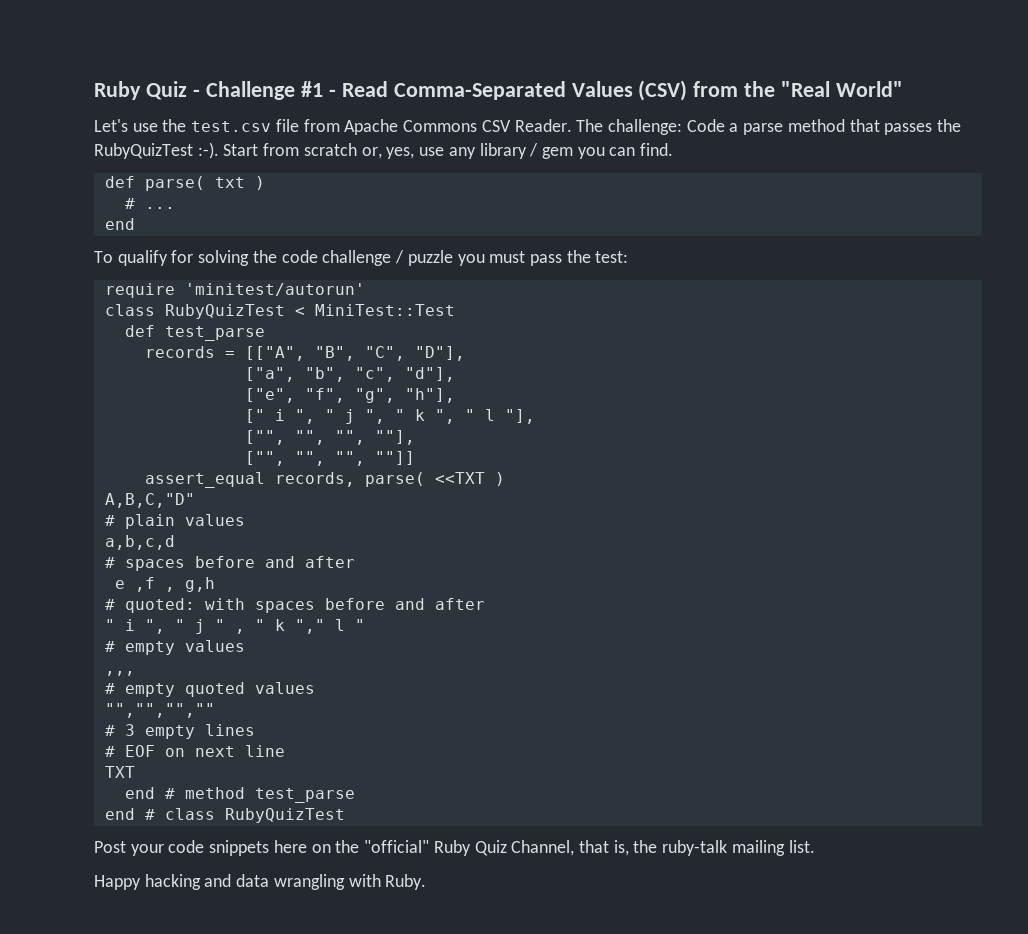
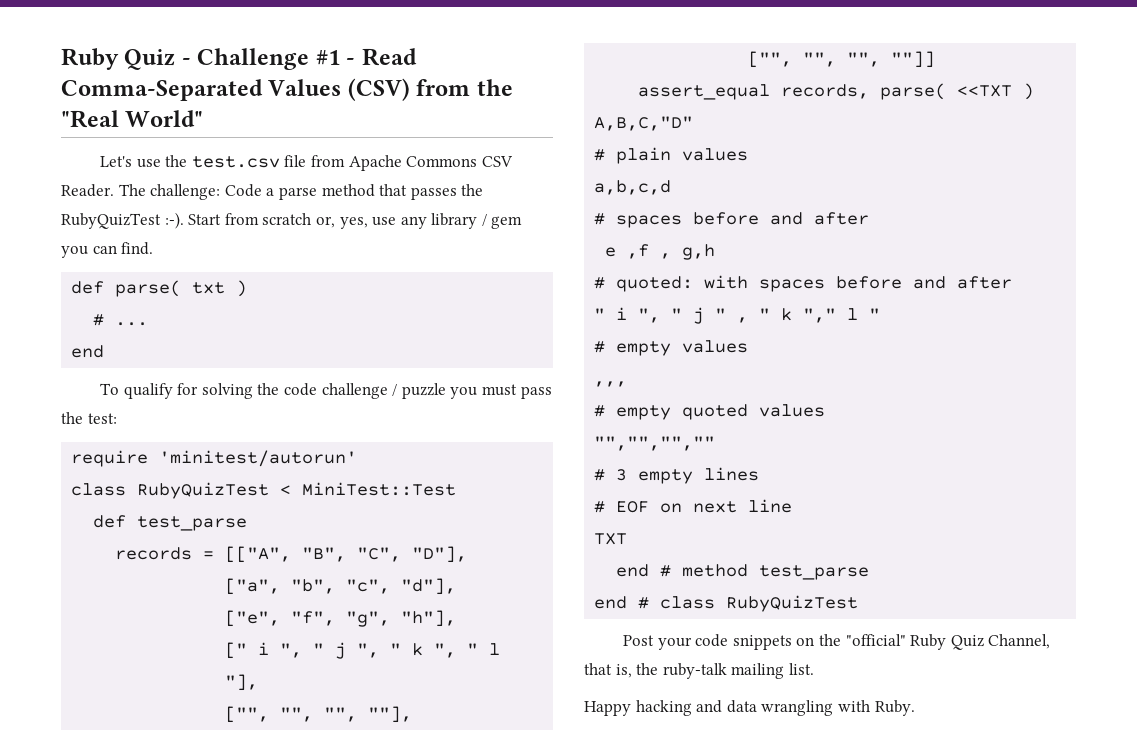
[273,840,307,853] here -> (792, 642) none

